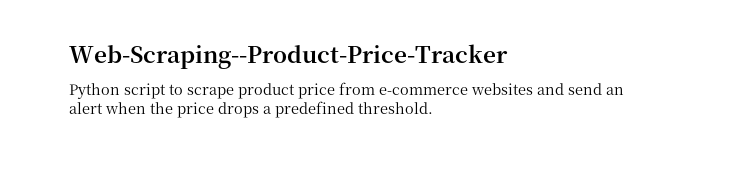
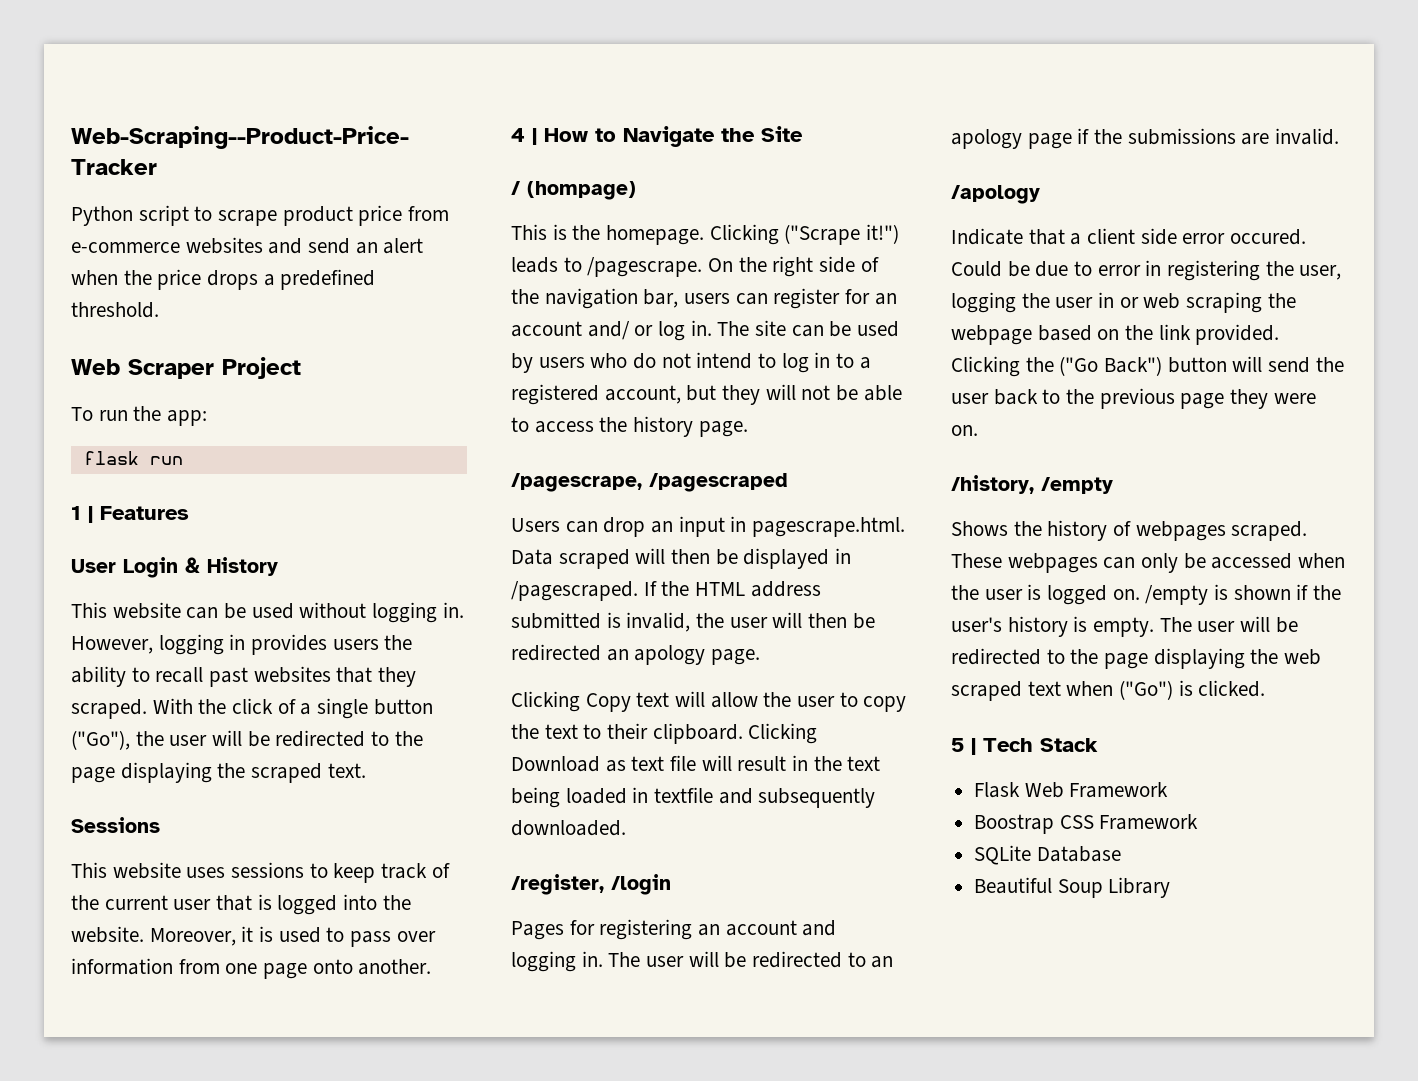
(433, 108) none -> [71,357,301,379] [71,406,208,426] [83,451,183,465] [71,506,189,523] [71,557,278,578] [71,602,464,623] [71,634,413,655] [71,666,417,687] [71,698,433,719] [71,730,423,750] [71,762,366,783] [71,817,160,833] [71,862,450,883] [71,894,411,915] [71,926,436,947] [71,958,432,979] [511,126,803,147] [511,181,636,200] [511,224,900,245] [511,256,879,277] [511,288,897,309] [511,320,900,341] [511,352,871,373] [511,384,902,405] [511,416,748,437] [511,473,788,492] [511,516,906,537] [511,548,852,569] [511,581,821,601] [511,612,875,632] [511,644,761,665] [511,691,907,712] [511,723,818,744] [511,755,881,772] [511,787,876,808] [511,820,626,836] [511,874,671,895] [511,919,837,940] [511,951,894,972] [951,128,1340,149] [951,185,1040,204] [951,228,1307,245] [951,260,1342,281] [951,292,1296,313] [951,324,1280,345] [951,356,1344,377] [951,388,1316,409] [951,425,978,436] [951,475,1113,494] [951,520,1308,541] [951,553,1346,573] [951,584,1342,605] [951,616,1298,637] [951,648,1322,669] [951,680,1266,701] [951,738,1098,755] [974,782,1169,798] [974,814,1199,834] [974,845,1121,865] [974,877,1171,898] // Web Scraper Project // To run the app: // flask run // 1 | Features // User Login & History // This website can be used without logging in. However, logging in provides users the ability to recall past websites that they scraped. With the click of a single button ("Go"), the user will be redirected to the page displaying the scraped text. // Sessions // This website uses sessions to keep track of the current user that is logged into the website. Moreover, it is used to pass over information from one page onto another. // 4 | How to Navigate the Site // / (hompage) // This is the homepage. Clicking ("Scrape it!") leads to /pagescrape. On the right side of the navigation bar, users can register for an account and/ or log in. The site can be used by users who do not intend to log in to a registered account, but they will not be able to access the history page. // /pagescrape, /pagescraped // Users can drop an input in pagescrape.html. Data scraped will then be displayed in /pagescraped. If the HTML address submitted is invalid, the user will then be redirected an apology page. // Clicking Copy text will allow the user to copy the text to their clipboard. Clicking Download as text file will result in the text being loaded in textfile and subsequently downloaded. // /register, /login // Pages for registering an account and logging in. The user will be redirected to an apology page if the submissions are invalid. // /apology // Indicate that a client side error occured. Could be due to error in registering the user, logging the user in or web scraping the webpage based on the link provided. Clicking the ("Go Back") button will send the user back to the previous page they were on. // /history, /empty // Shows the history of webpages scraped. These webpages can only be accessed when the user is logged on. /empty is shown if the user's history is empty. The user will be redirected to the page displaying the web scraped text when ("Go") is clicked. // 5 | Tech Stack // Flask Web Framework // Boostrap CSS Framework // SQLite Database // Beautiful Soup Library

